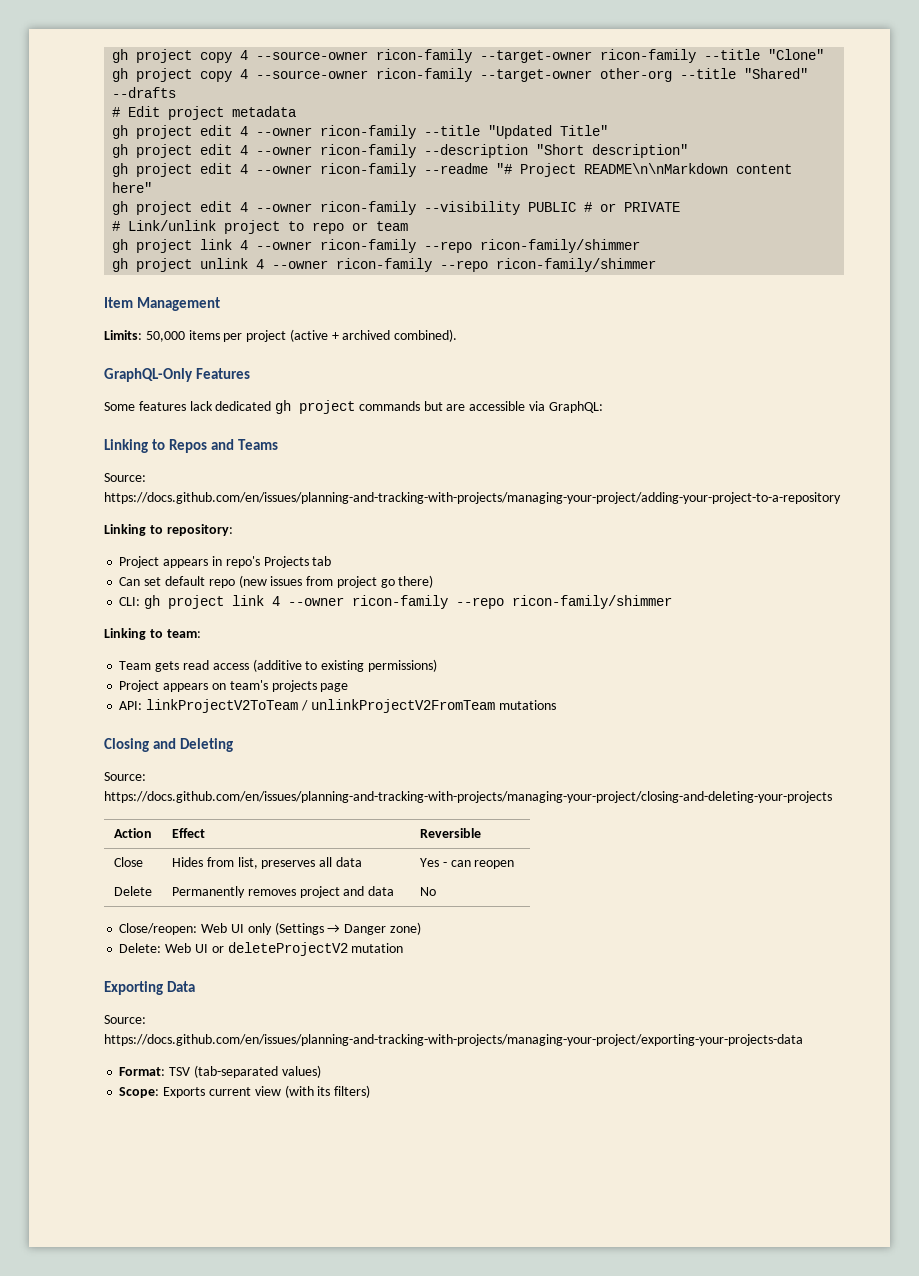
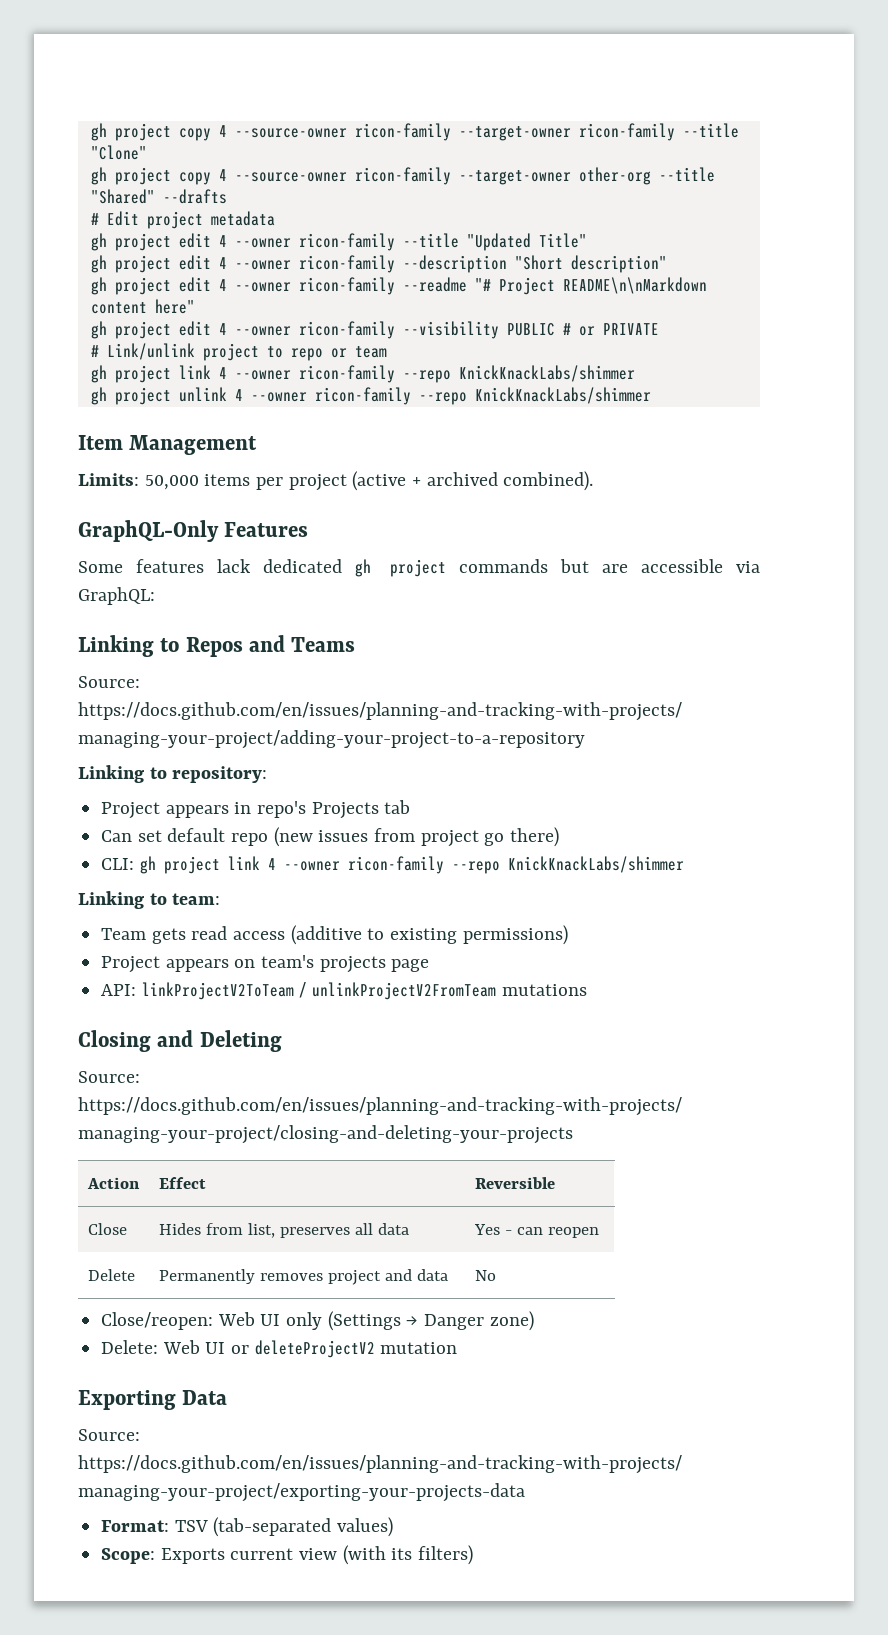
[480,239,641,253] ricon-family/shimmer -> [458,365,635,382] KnickKnackLabs/shimmer
[496,258,657,272] ricon-family/shimmer -> [474,387,651,404] KnickKnackLabs/shimmer
[512,595,673,609] ricon-family/shimmer -> [507,856,684,873] KnickKnackLabs/shimmer

